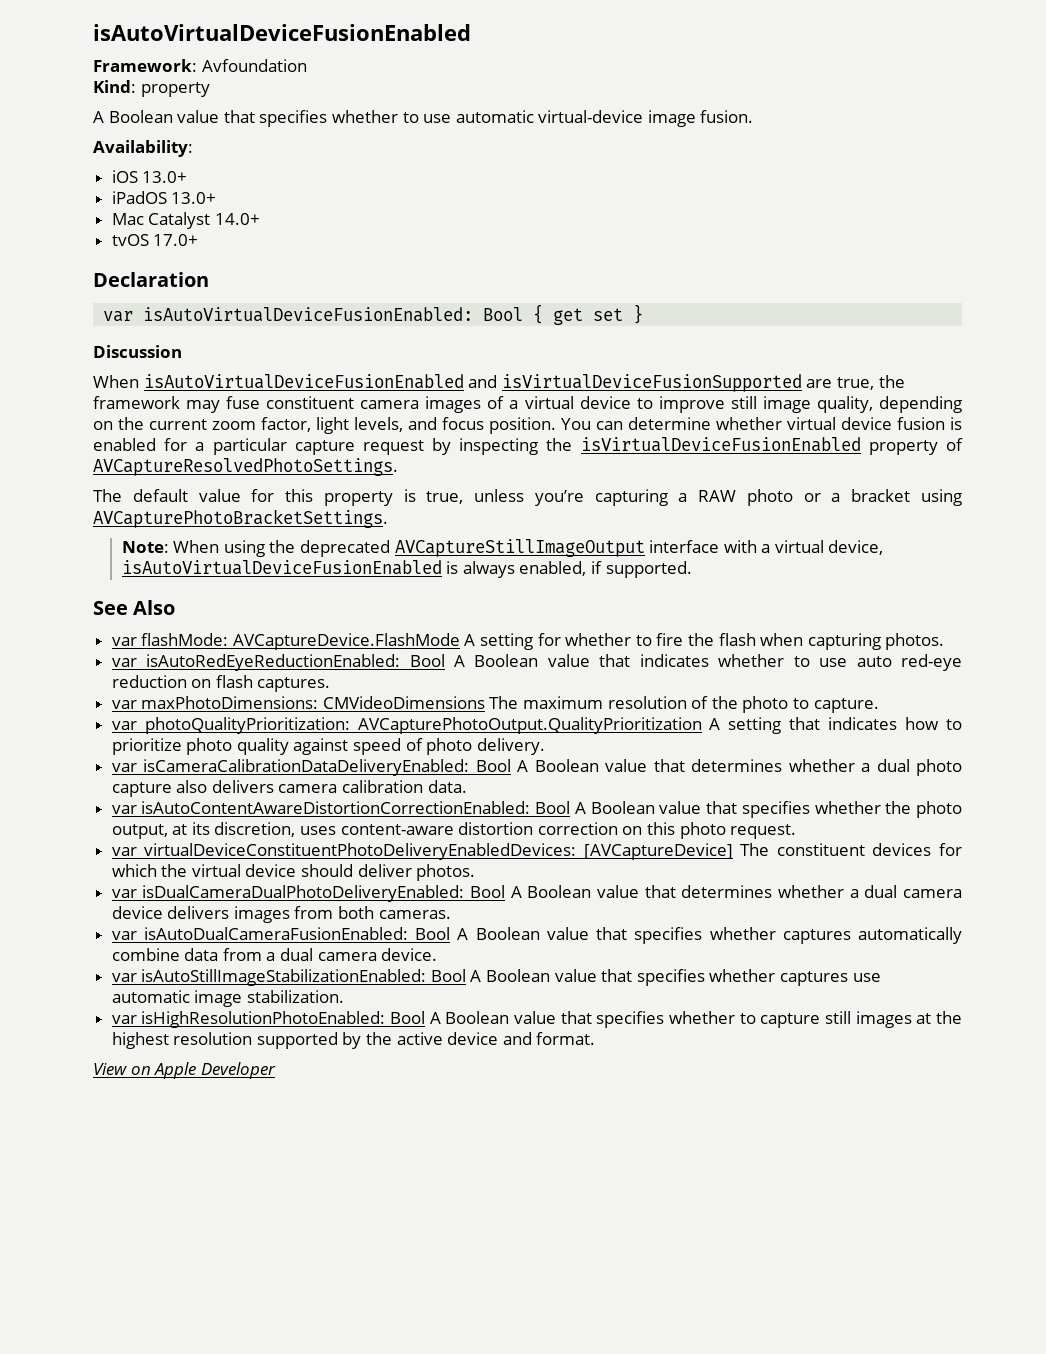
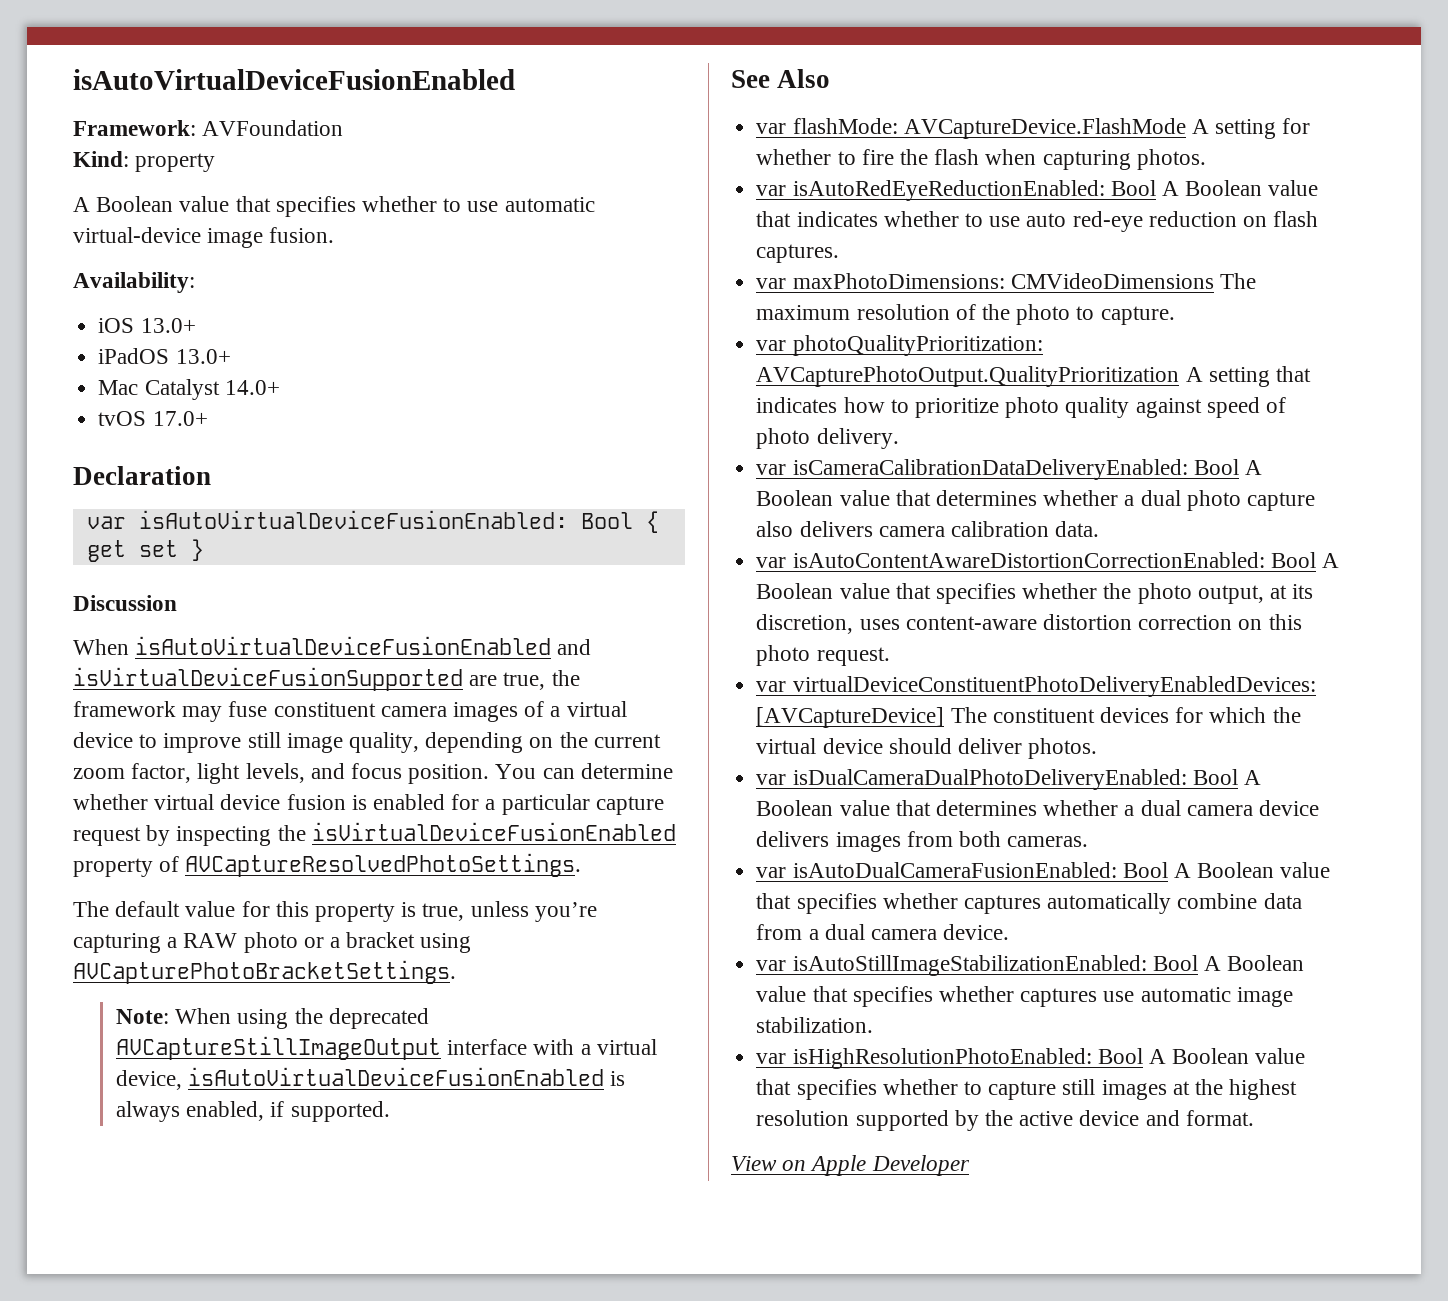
[201,59,307,72] Avfoundation -> [202,120,344,136] AVFoundation

